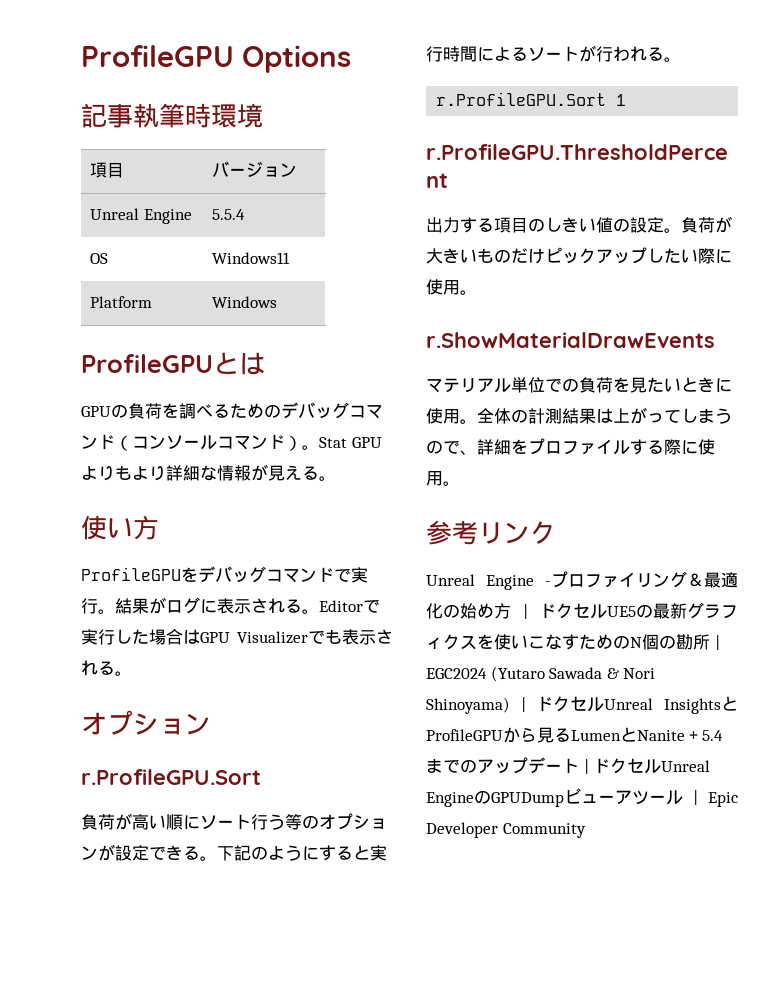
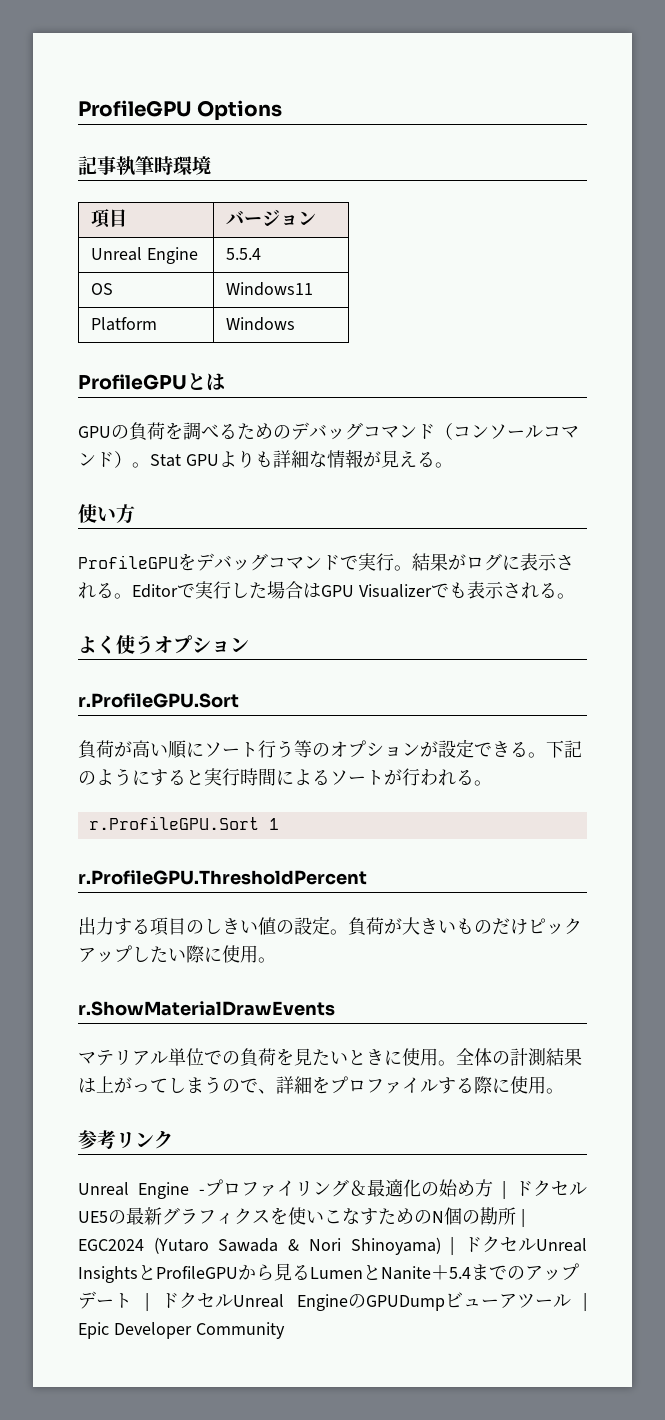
[132,466,166,481] より -> (273, 459) none
(132, 673) none -> [78,635,154,654] よく使う

